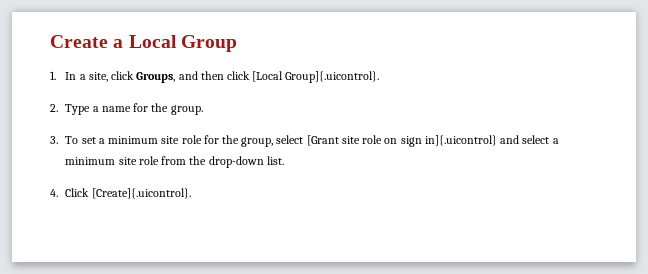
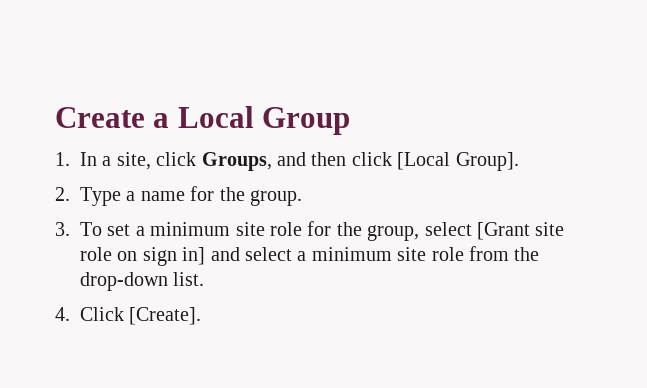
[285,71,380,83] Group]{.uicontrol}. -> [455,152,519,171] Group].
[424,135,497,146] in]{.uicontrol} -> [182,247,206,265] in]
[91,188,191,199] [Create]{.uicontrol}. -> [129,307,202,325] [Create].

